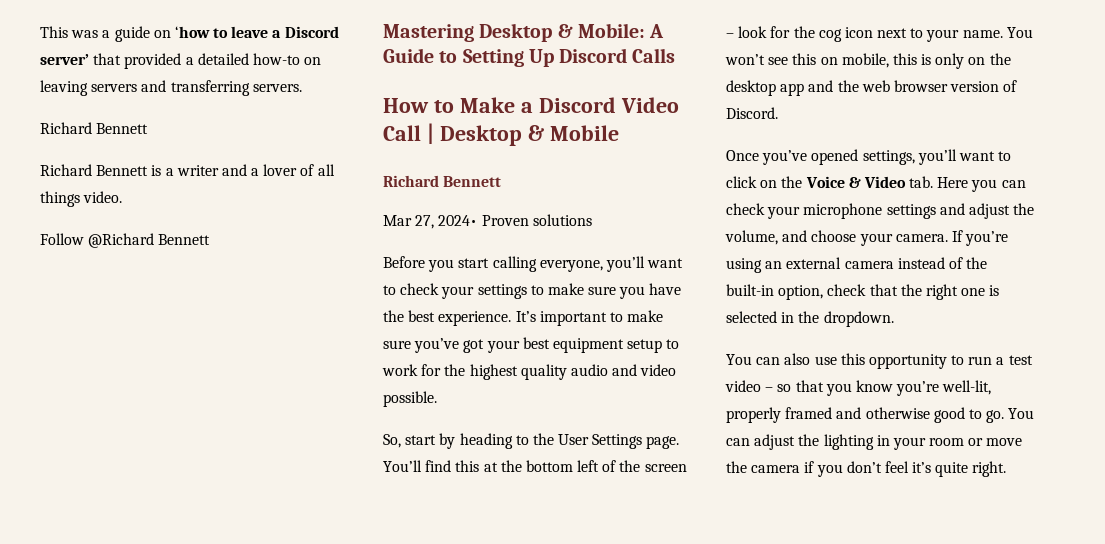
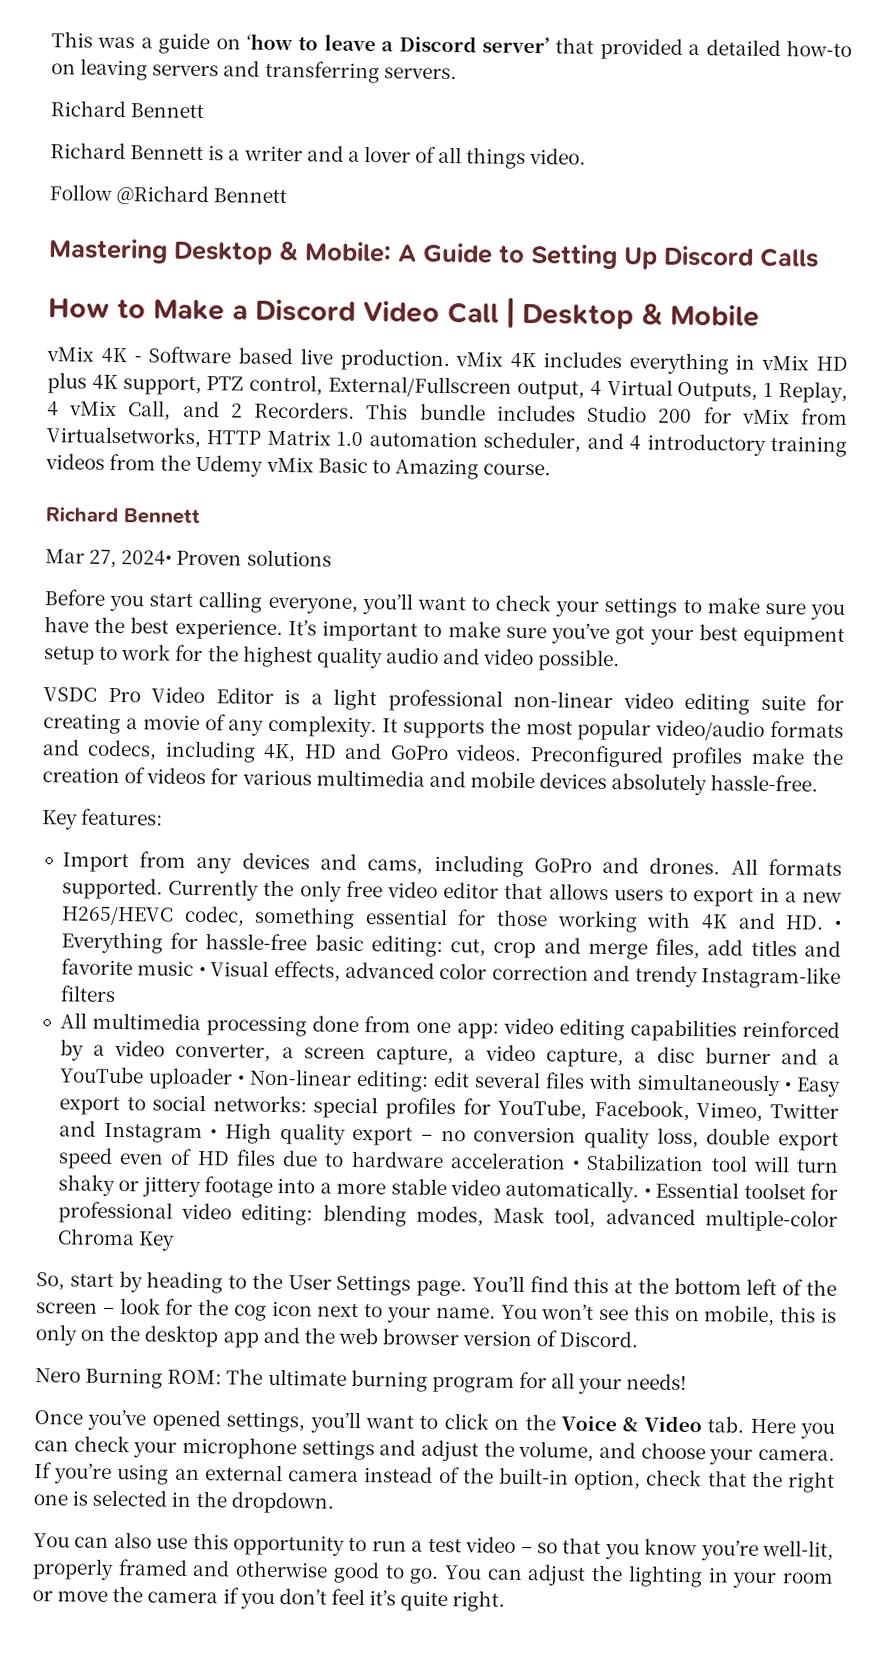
(619, 133) none -> [46,346,848,375] [47,372,849,403] [47,400,849,425] [46,426,848,457] [45,453,552,480] // vMix 4K - Software based live production. vMix 4K includes everything in vMix HD plus 4K support, PTZ control, External/Fullscreen output, 4 Virtual Outputs, 1 Replay, 4 vMix Call, and 2 Recorders. This bundle includes Studio 200 for vMix from Virtualsetworks, HTTP Matrix 1.0 automation scheduler, and 4 introductory training videos from the Udemy vMix Basic to Amazing course.
(437, 399) none -> [43,686,844,715] [43,713,845,741] [42,739,845,769] [42,767,819,796] [42,808,164,830] [61,851,842,877] [61,877,842,907] [60,905,841,933] [60,931,841,960] [60,958,841,989] [59,985,116,1003] [59,1012,841,1042] [59,1039,840,1068] [58,1066,841,1097] [58,1094,840,1122] [58,1120,839,1151] [57,1147,839,1173] [57,1174,838,1203] [57,1201,839,1232] [56,1228,176,1251] // VSDC Pro Video Editor is a light professional non-linear video editing suite for creating a movie of any complexity. It supports the most popular video/audio formats and codecs, including 4K, HD and GoPro videos. Preconfigured profiles make the creation of videos for various multimedia and mobile devices absolutely hassle-free. // Key features: // Import from any devices and cams, including GoPro and drones. All formats supported. Сurrently the only free video editor that allows users to export in a new H265/HEVC codec, something essential for those working with 4K and HD. • Everything for hassle-free basic editing: cut, crop and merge files, add titles and favorite music • Visual effects, advanced color correction and trendy Instagram-like filters // All multimedia processing done from one app: video editing capabilities reinforced by a video converter, a screen capture, a video capture, a disc burner and a YouTube uploader • Non-linear editing: edit several files with simultaneously • Easy export to social networks: special profiles for YouTube, Facebook, Vimeo, Twitter and Instagram • High quality export – no conversion quality loss, double export speed even of HD files due to hardware acceleration • Stabilization tool will turn shaky or jittery footage into a more stable video automatically. • Essential toolset for professional video editing: blending modes, Mask tool, advanced multiple-color Chroma Key
(778, 113) none -> [35,1367,688,1395] // Nero Burning ROM: The ultimate burning program for all your needs!

